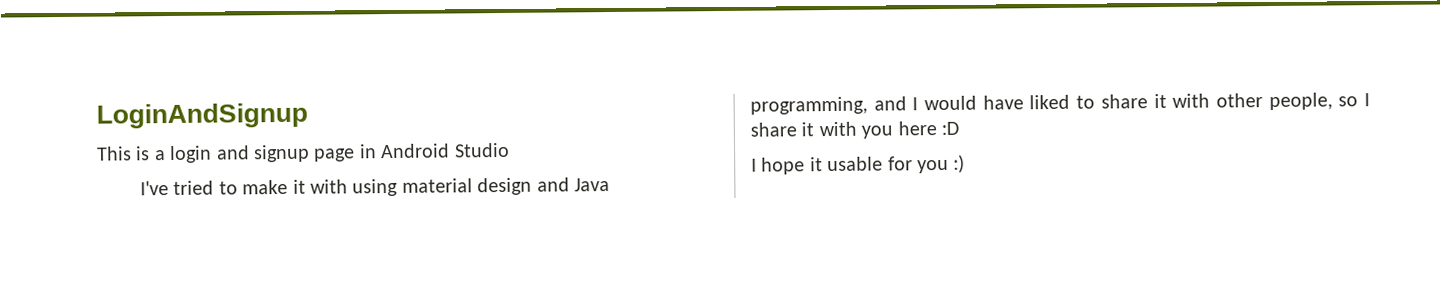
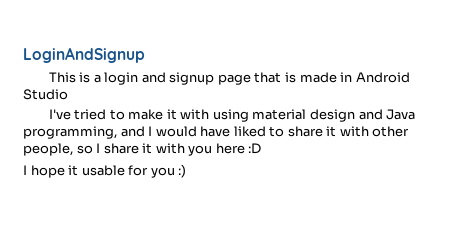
(356, 155) none -> [254,72,337,83] that is made

